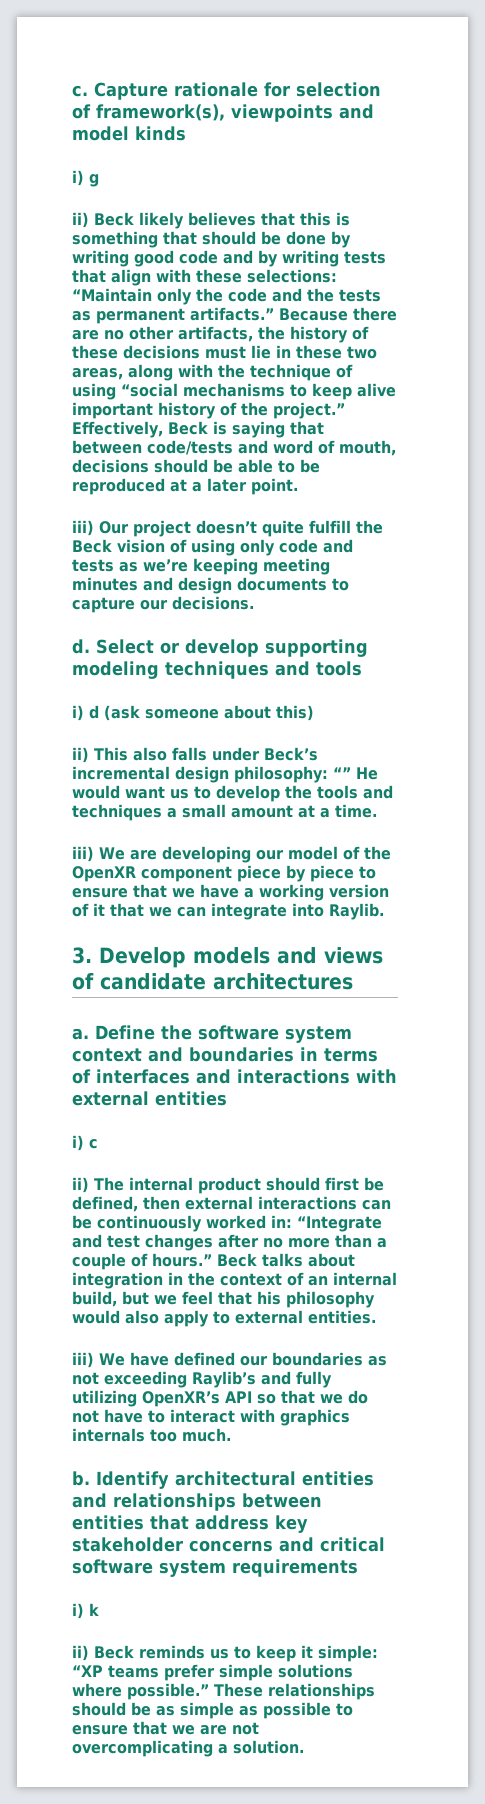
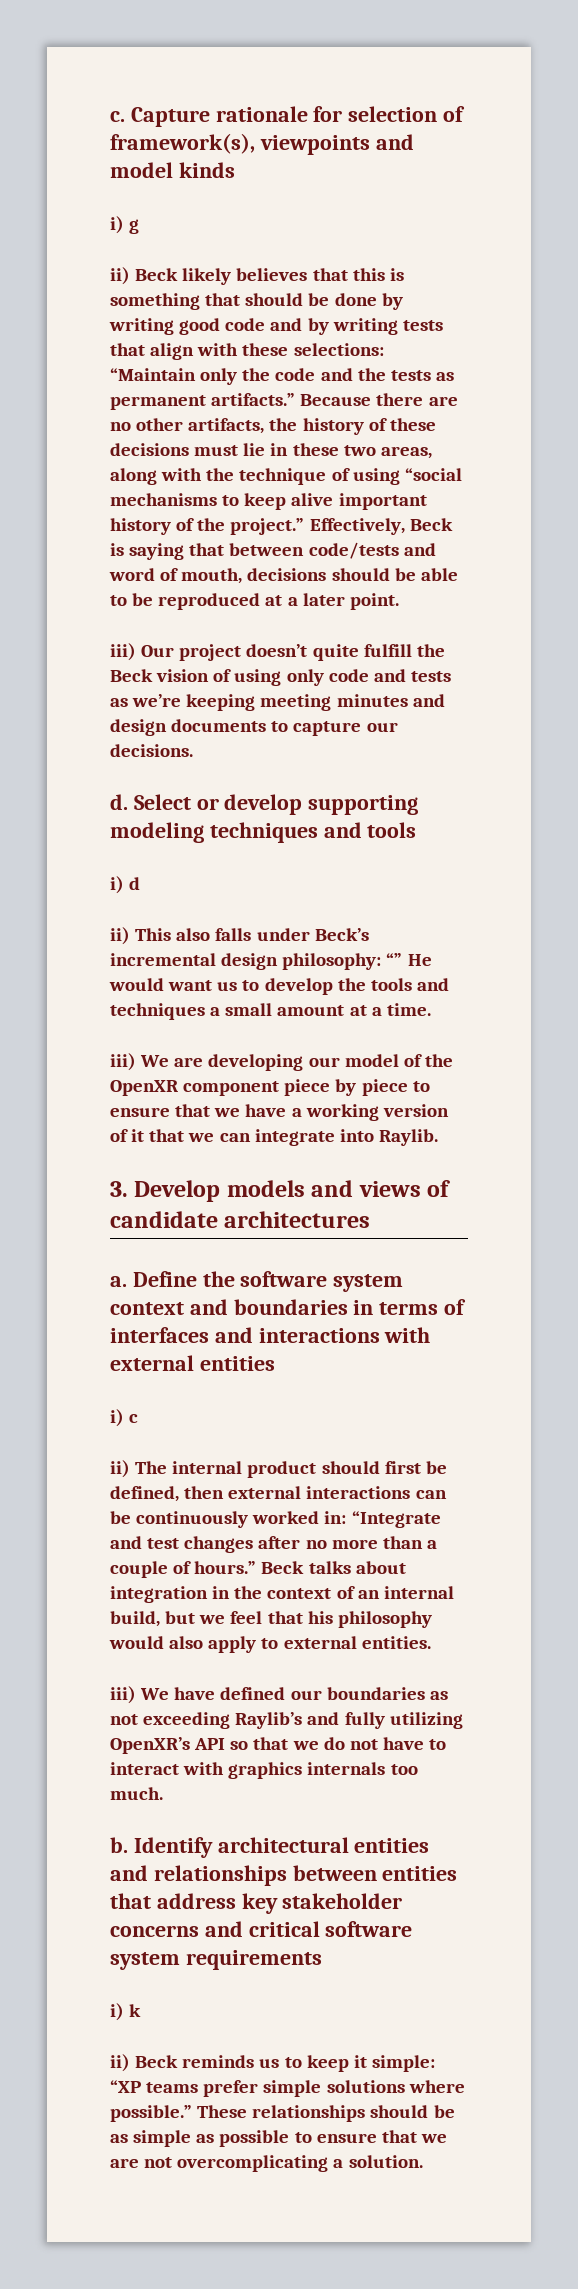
[104,705,314,721] (ask someone about this) -> (141, 883) none

